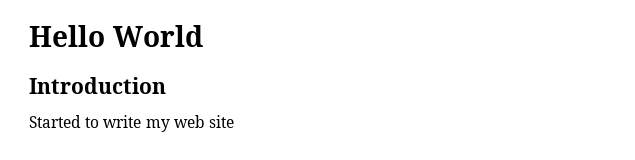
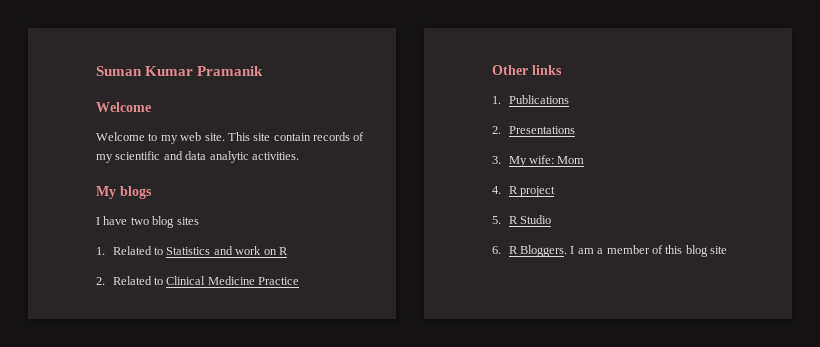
[29,25,203,47] [29,77,166,94] [29,115,205,132] Hello World // Introduction // Started to write my web -> [96,66,264,76] [96,102,151,112] [96,132,365,144] [96,151,299,163] [96,186,152,199] [96,216,199,228] [96,246,288,255] [96,276,300,285] [492,65,562,75] [492,95,569,104] [492,126,575,134] [492,155,585,167] [492,186,556,197] [492,215,552,224] [492,245,708,257] Suman Kumar Pramanik // Welcome // Welcome to my web site. This site contain records of my scientific and data analytic activities. // My blogs // I have two blog sites // 1. Related to Statistics and work on R // 2. Related to Clinical Medicine Practice // Other links // 1. Publications // 2. Presentations // 3. My wife: Mom // 4. R project // 5. R Studio // 6. R Bloggers. I am a member of this blog

